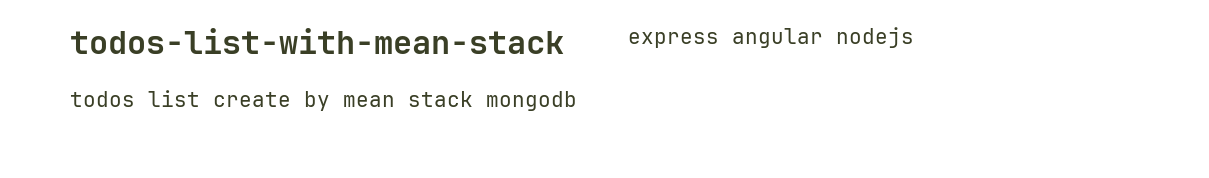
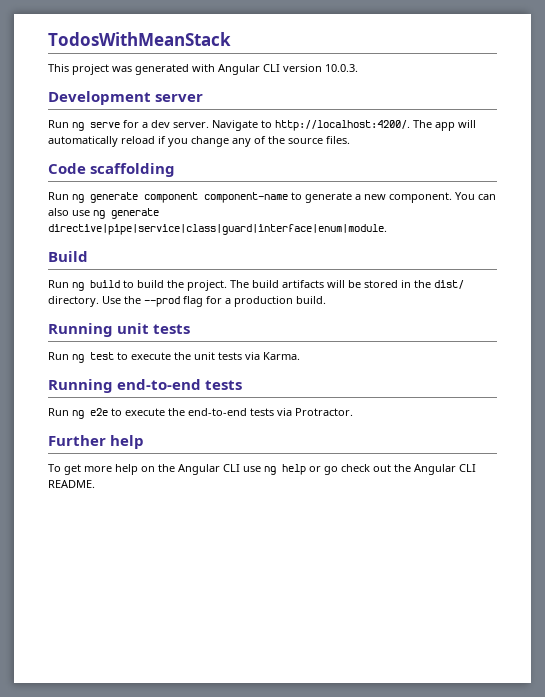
[70,28,564,54] [70,90,577,111] [628,27,914,48] todos-list-with-mean-stack // todos list create by mean stack mongodb express angular nodejs -> [48,32,231,46] [48,64,358,75] [48,91,204,105] [48,120,476,131] [48,136,350,147] [48,163,176,177] [48,192,496,203] [48,208,159,219] [48,224,387,235] [48,251,88,262] [48,280,464,291] [48,296,326,307] [48,323,191,337] [48,352,300,363] [48,379,243,393] [48,408,353,419] [48,435,145,449] [48,464,476,475] [48,480,95,488] TodosWithMeanStack // This project was generated with Angular CLI version 10.0.3. // Development server // Run ng serve for a dev server. Navigate to http://localhost:4200/. The app will automatically reload if you change any of the source files. // Code scaffolding // Run ng generate component component-name to generate a new component. You can also use ng generate directive|pipe|service|class|guard|interface|enum|module. // Build // Run ng build to build the project. The build artifacts will be stored in the dist/ directory. Use the --prod flag for a production build. // Running unit tests // Run ng test to execute the unit tests via Karma. // Running end-to-end tests // Run ng e2e to execute the end-to-end tests via Protractor. // Further help // To get more help on the Angular CLI use ng help or go check out the Angular CLI README.

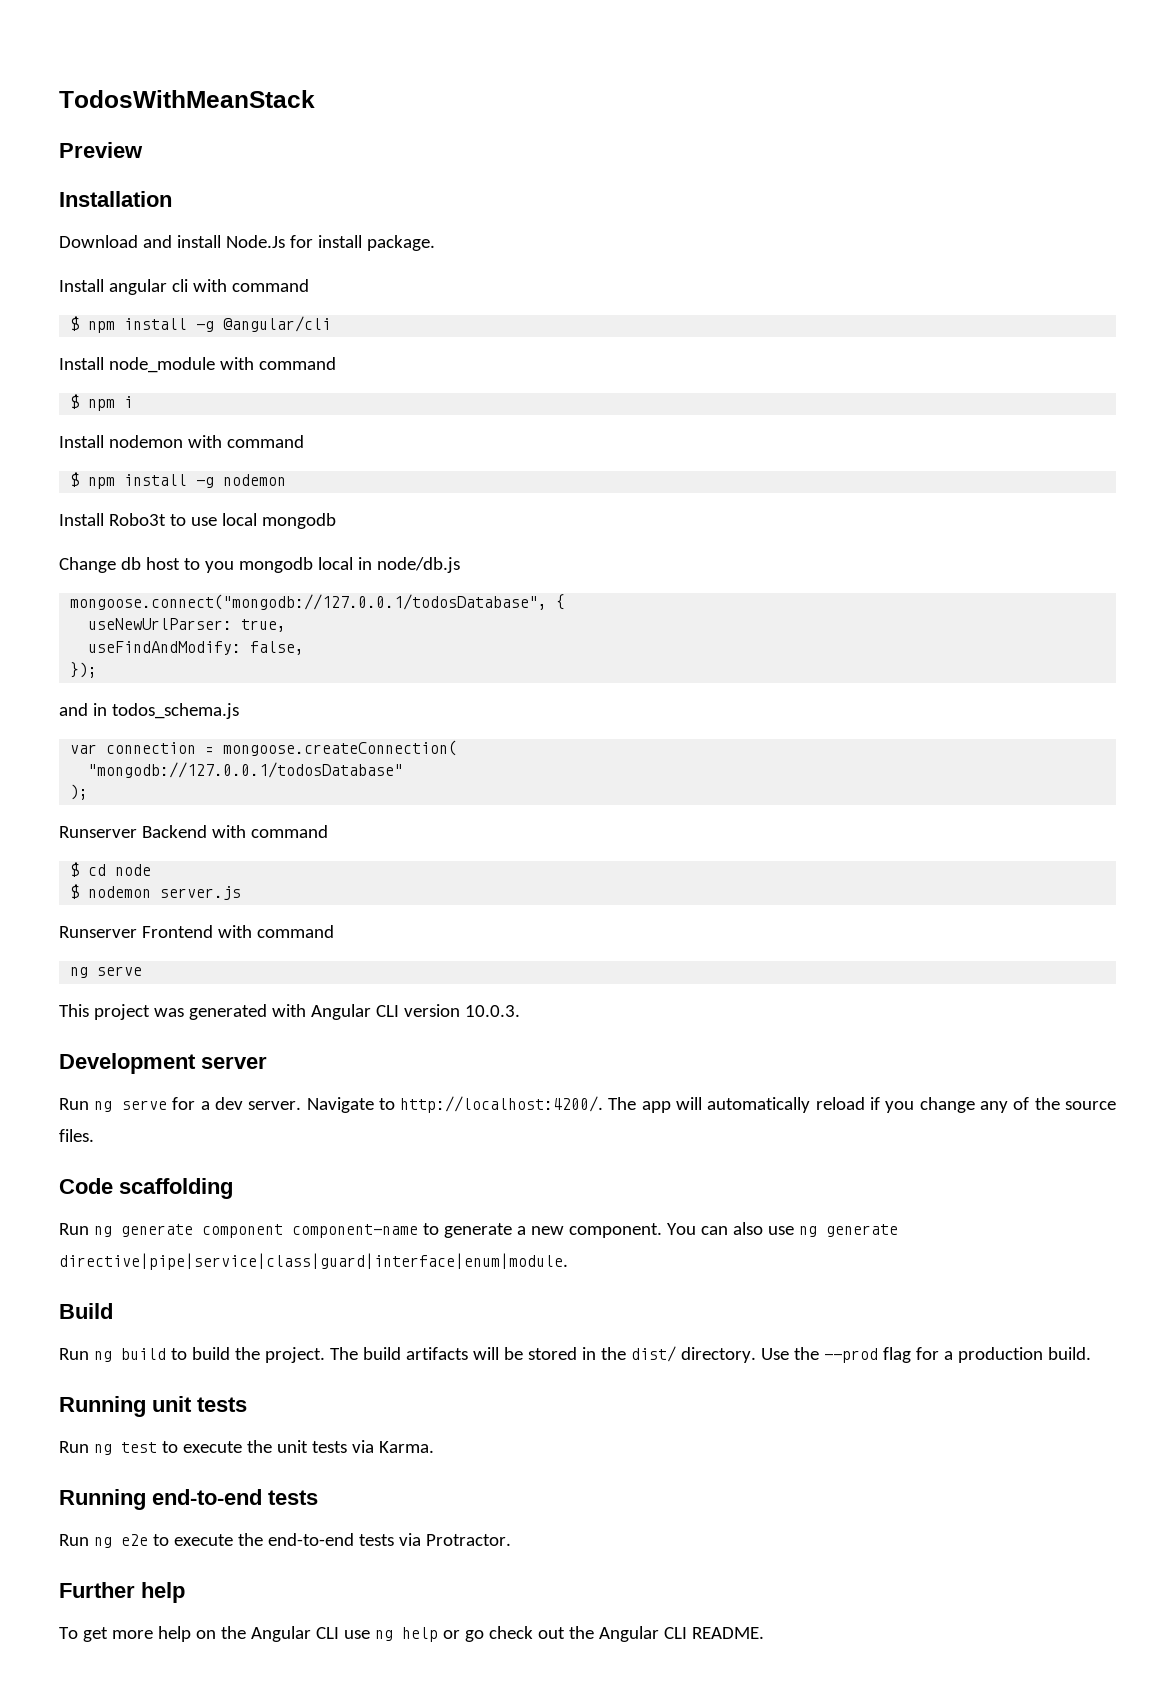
(231, 39) none -> [59,142,143,158] [59,191,172,207] [59,235,435,251] [59,279,309,295] [70,316,332,333] [59,357,336,373] [70,394,134,411] [59,435,304,448] [70,472,287,489] [59,513,336,529] [59,557,460,573] [70,594,566,610] [88,618,287,632] [88,641,305,655] [70,662,98,678] [59,703,239,719] [70,740,458,756] [88,762,404,778] [70,784,89,800] [59,825,328,838] [70,862,152,877] [70,884,242,900] [59,925,334,938] [70,966,143,978] // Preview // Installation // Download and install Node.Js for install package. // Install angular cli with command // $ npm install -g @angular/cli // Install node_module with command // $ npm i // Install nodemon with command // $ npm install -g nodemon // Install Robo3t to use local mongodb // Change db host to you mongodb local in node/db.js // mongoose.connect("mongodb://127.0.0.1/todosDatabase", { // useNewUrlParser: true, // useFindAndModify: false, // }); // and in todos_schema.js // var connection = mongoose.createConnection( // "mongodb://127.0.0.1/todosDatabase" // ); // Runserver Backend with command // $ cd node // $ nodemon server.js // Runserver Frontend with command // ng serve

